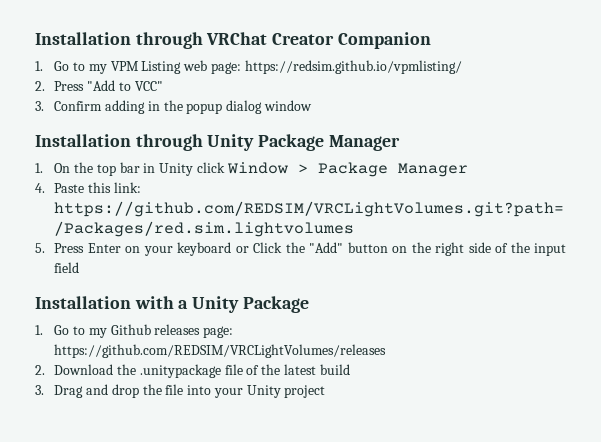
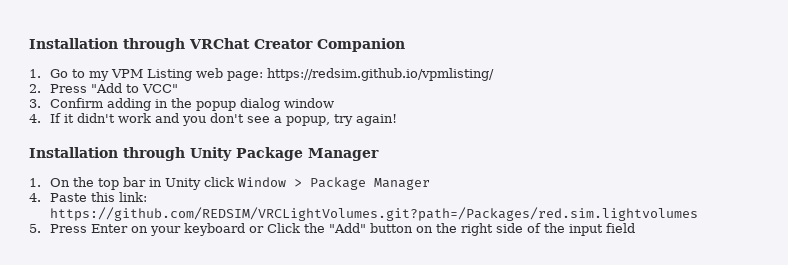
(312, 105) none -> [29,113,397,126] // 4. If it didn't work and you don't see a popup, try again!
[35,296,309,313] [35,324,234,338] [54,344,387,358] [35,364,350,378] [35,384,326,398] // Installation with a Unity Package // 1. Go to my Github releases page: https://github.com/REDSIM/VRCLightVolumes/releases // 2. Download the .unitypackage file of the latest build // 3. Drag and drop the file into your Unity project -> (635, 228) none

